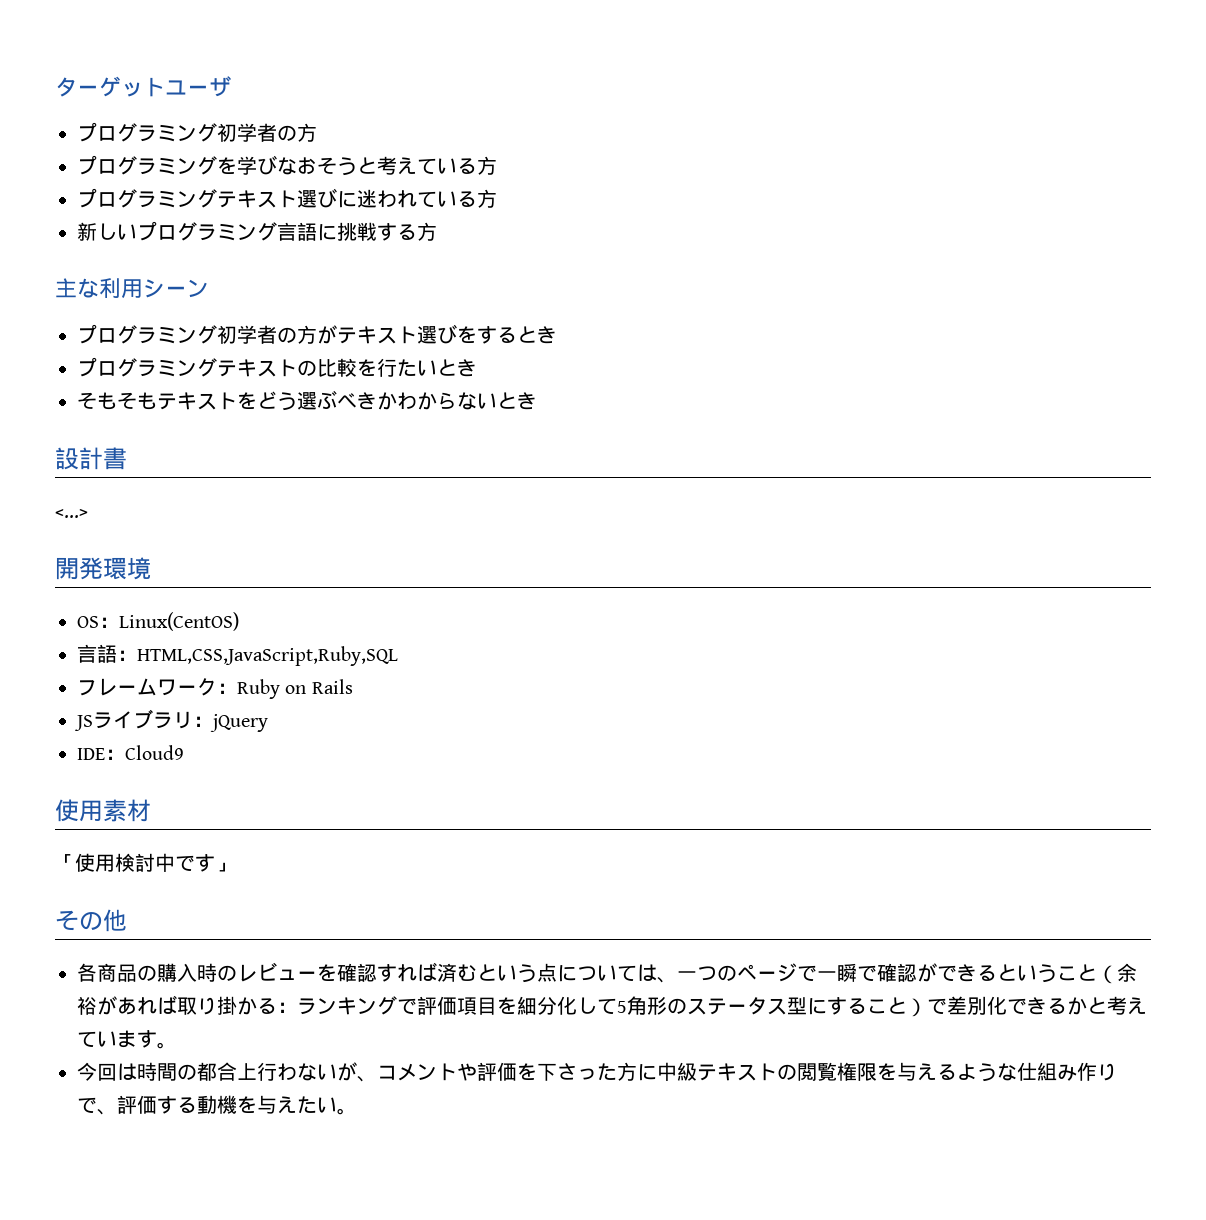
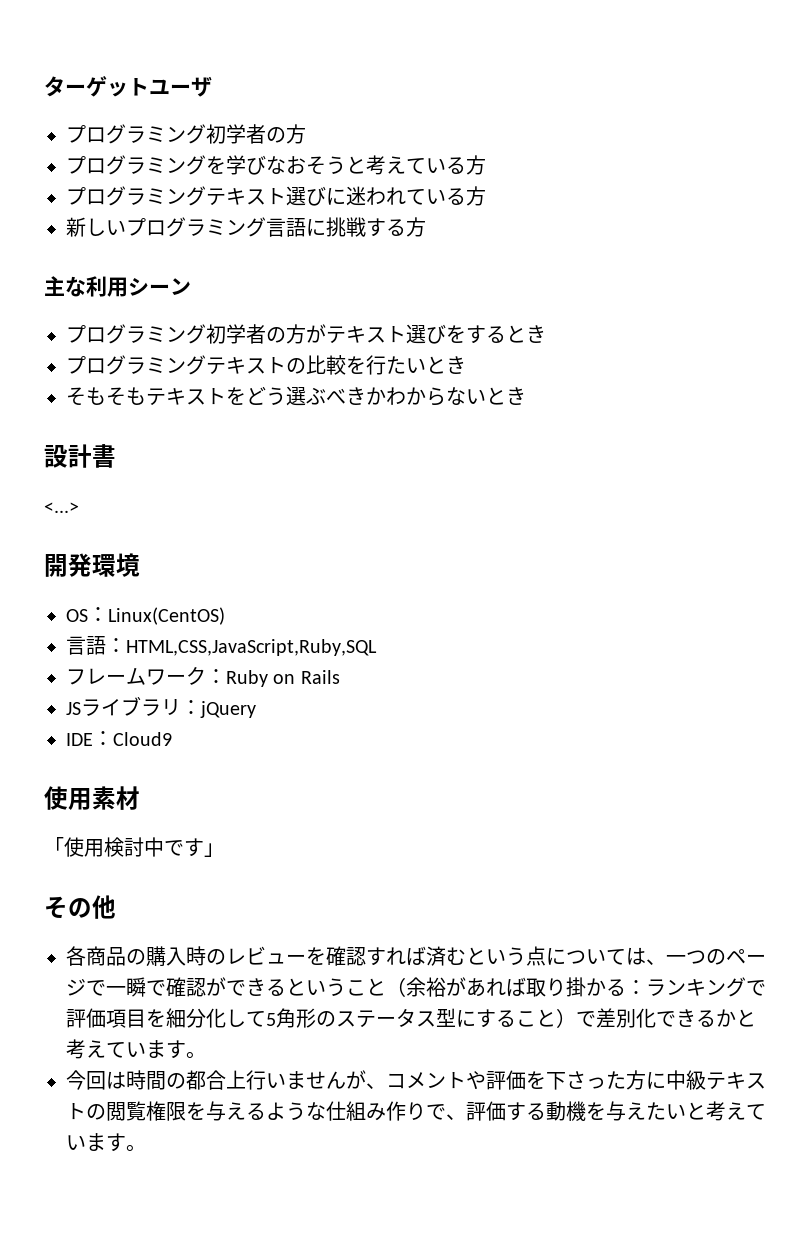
[277,1063,337,1081] わない -> [266,1071,346,1089] いません
(337, 1105) none -> [686,1101,766,1121] [66,1133,126,1152] と考えています

